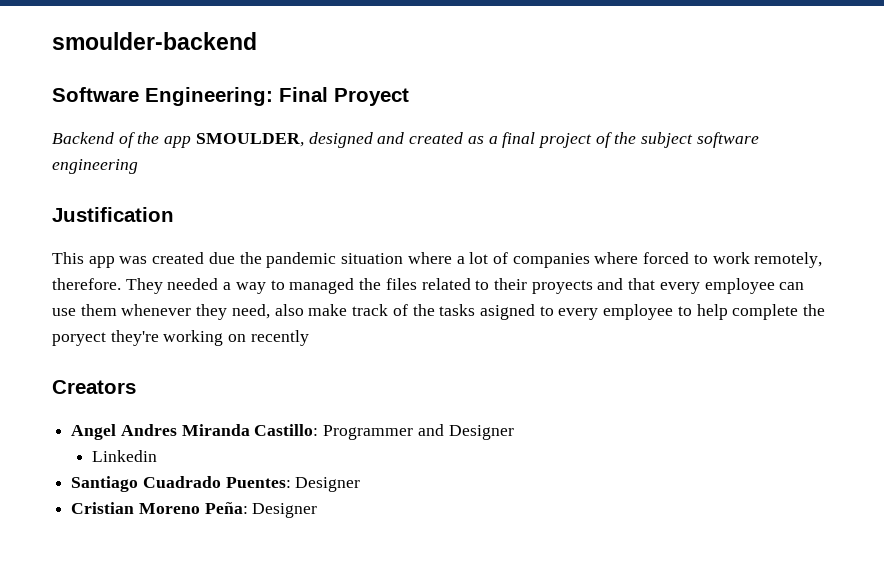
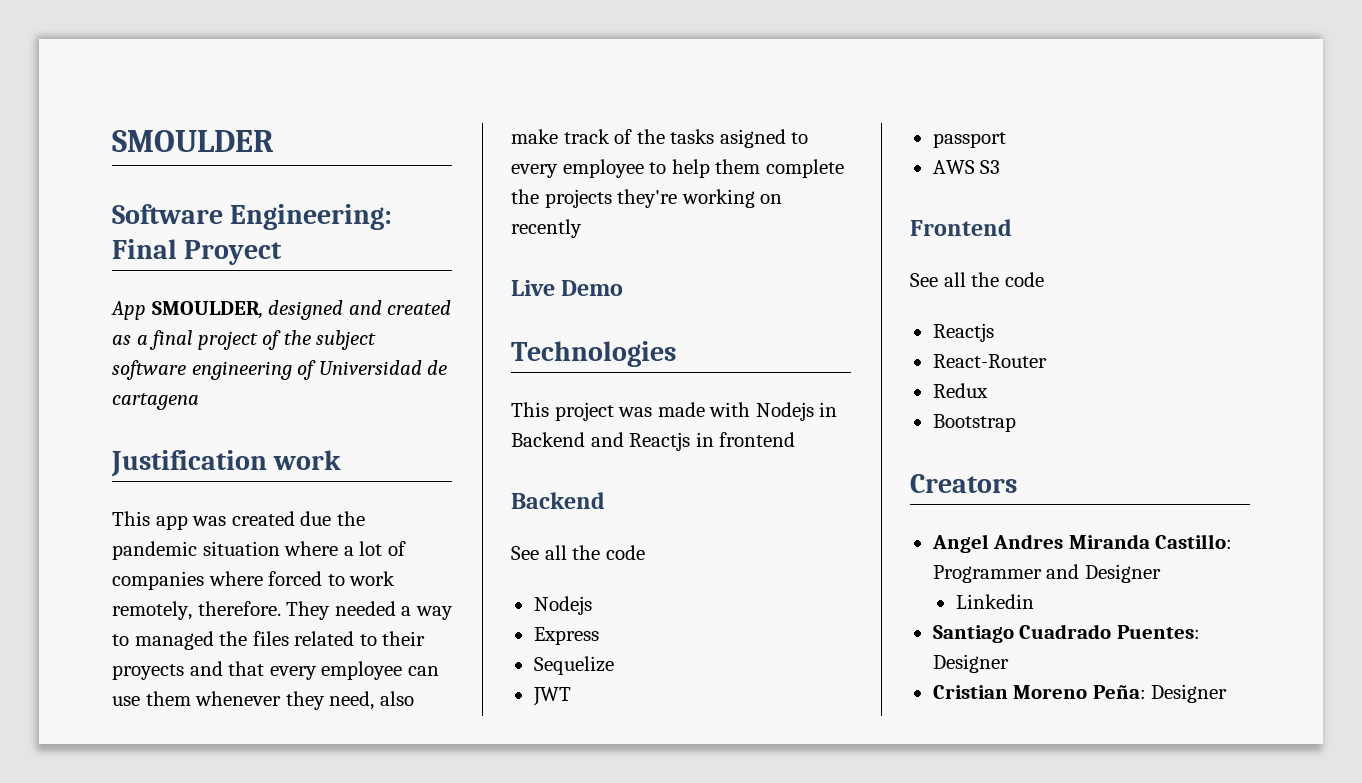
[52,32,257,50] smoulder-backend -> [112,130,274,152] SMOULDER
[52,132,192,148] Backend of the app -> [111,301,146,320] App
(138, 166) none -> [297,360,448,380] [112,393,199,410] of Universidad de cartagena
(174, 214) none -> [273,450,342,470] work
(728, 312) none -> [715,159,761,174] them
[52,332,106,346] poryect -> [544,189,612,208] projects
(309, 338) none -> [511,280,624,296] [511,341,676,367] [511,402,838,421] [511,432,796,451] [511,492,605,509] [511,545,645,560] [533,596,592,615] [533,627,599,645] [533,656,614,675] [532,687,571,706] [932,132,1006,148] [932,160,1001,174] [910,219,1012,236] [910,272,1044,287] [932,323,994,342] [932,354,1047,368] [932,383,988,398] [932,414,1016,432] // Live Demo // Technologies // This project was made with Nodejs in Backend and Reactjs in frontend // Backend // See all the code // Nodejs // Express // Sequelize // JWT // passport // AWS S3 // Frontend // See all the code // Reactjs // React-Router // Redux // Bootstrap

